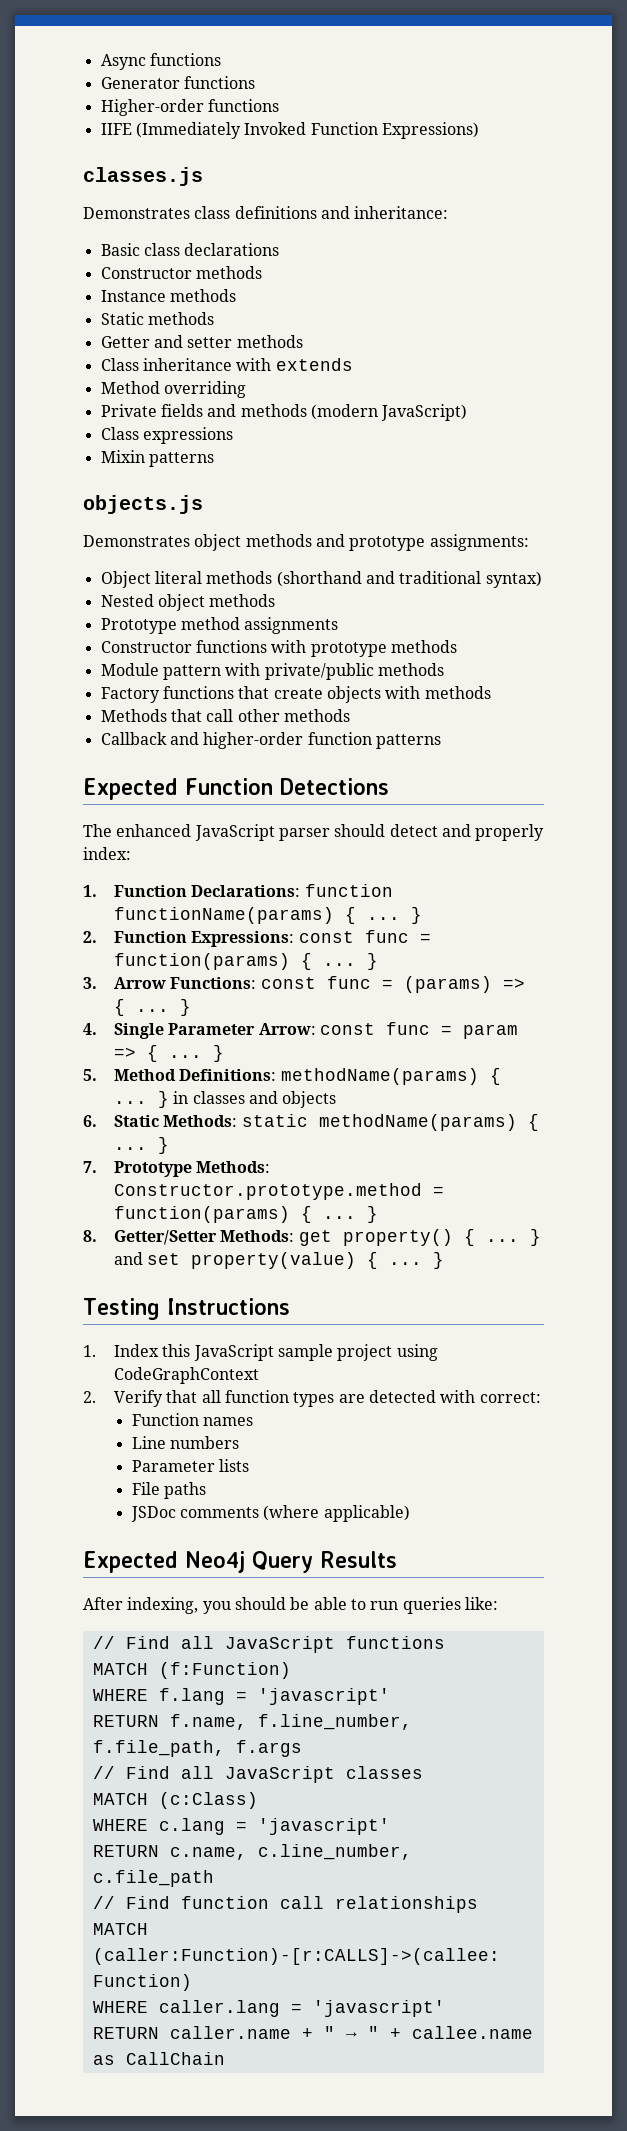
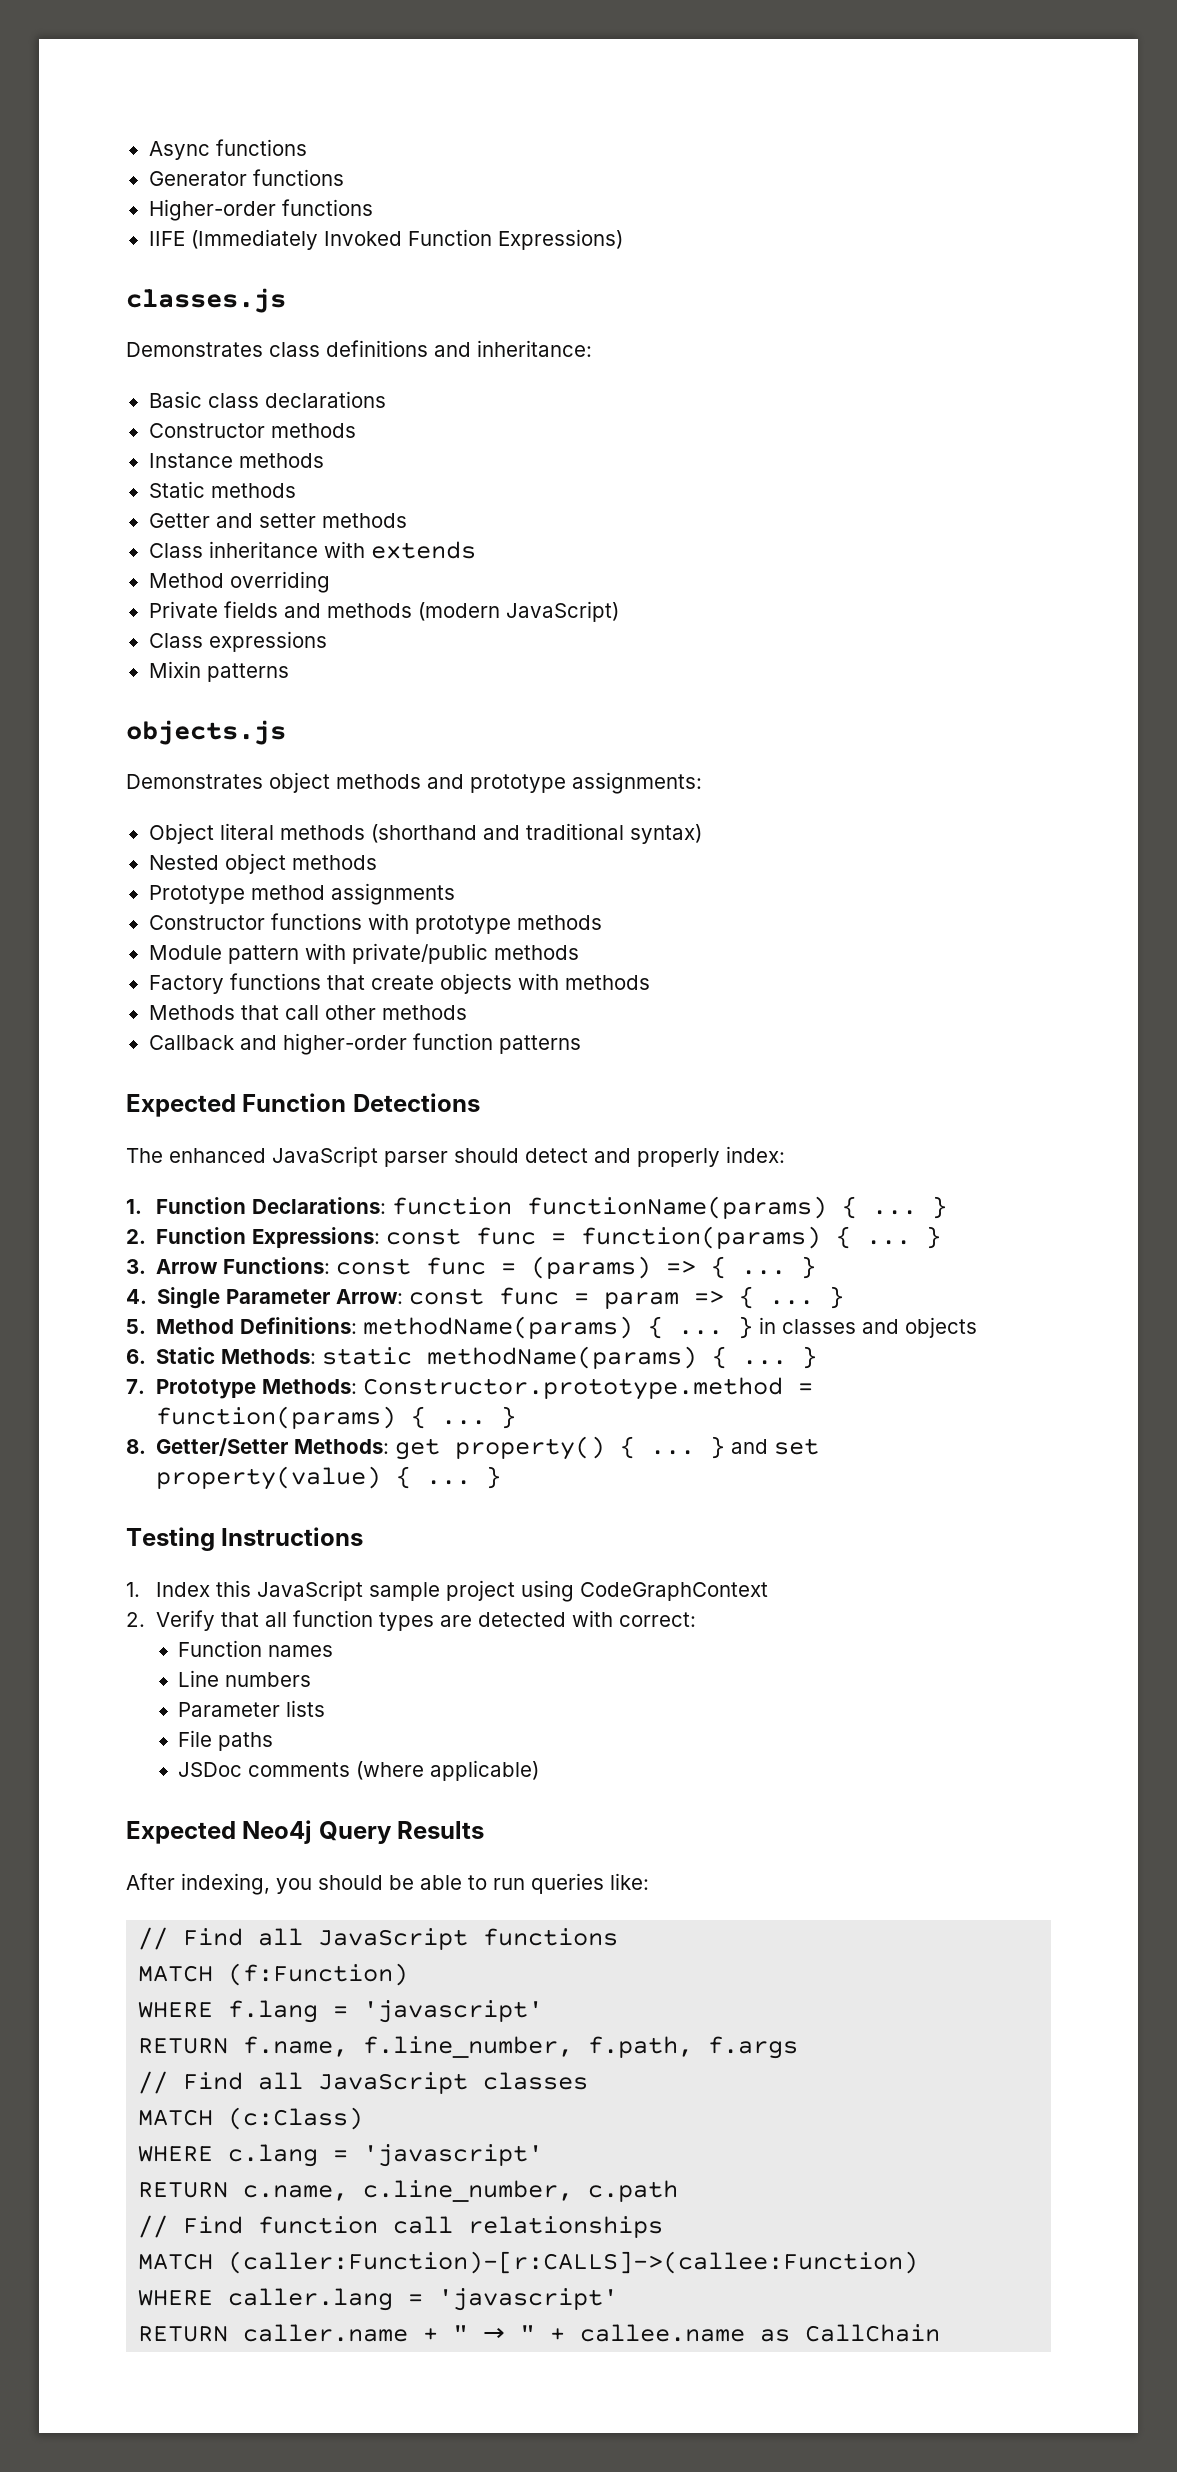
[92,1740,225,1757] f.file_path, -> [588,2036,694,2058] f.path,
[92,1870,214,1887] c.file_path -> [588,2180,679,2202] c.path

